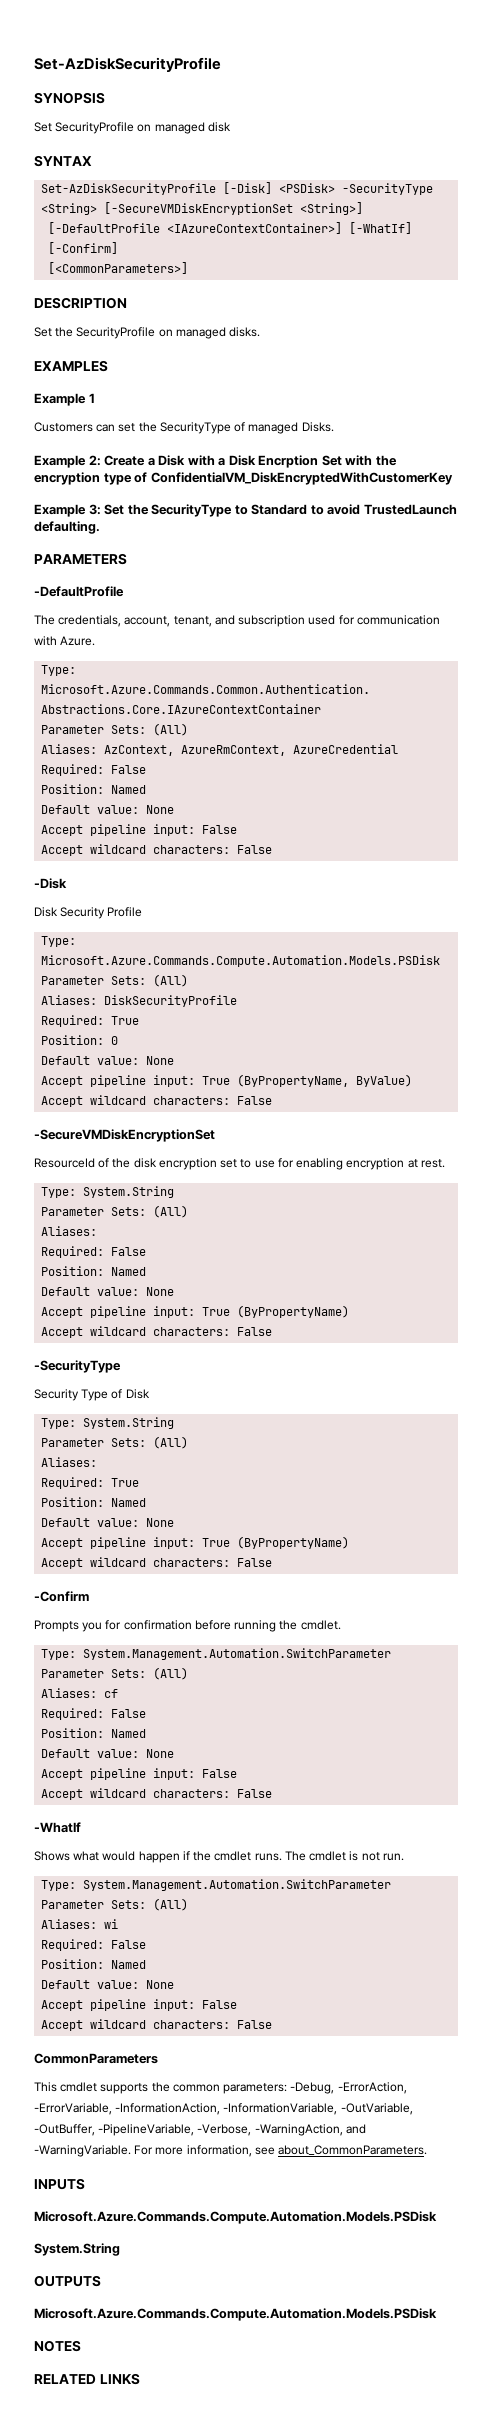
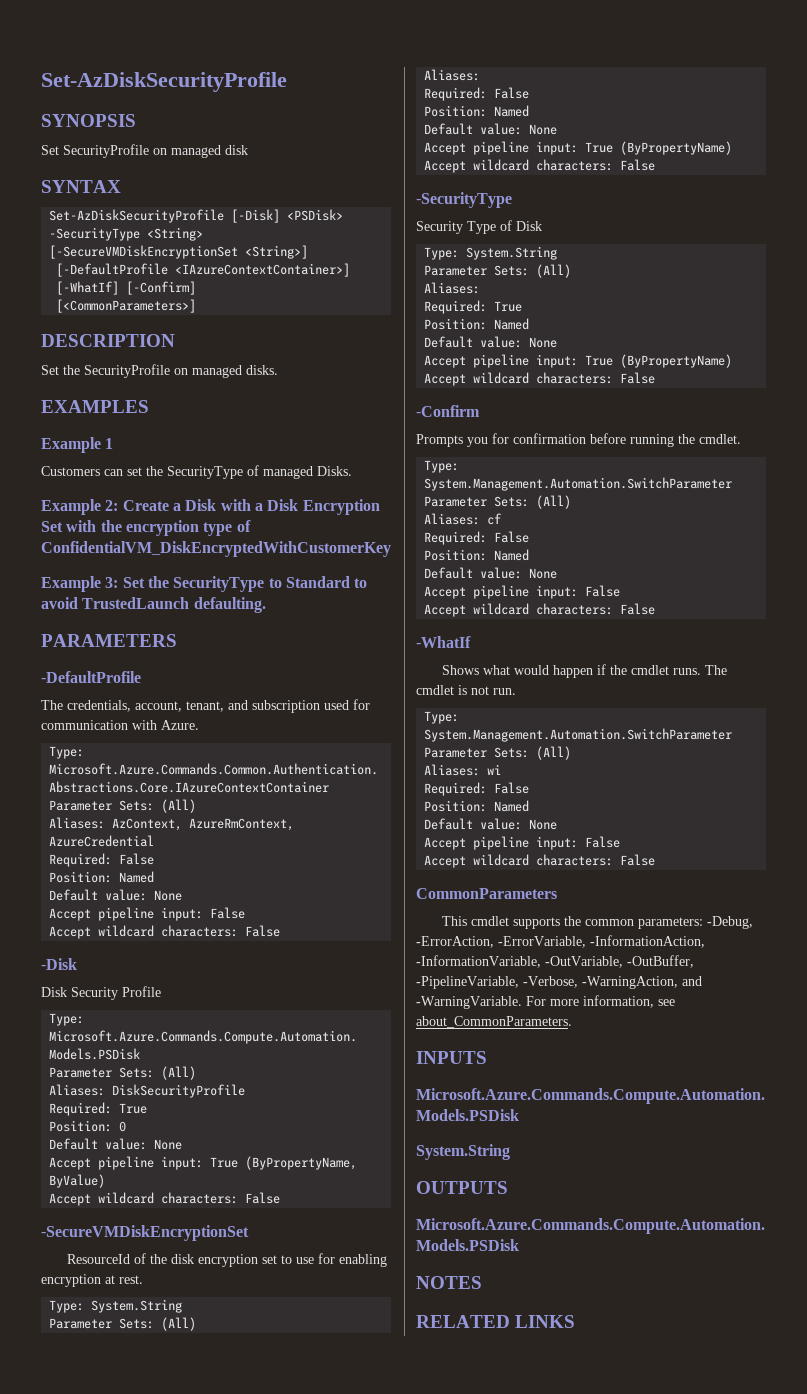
[258,455,319,468] Encrption -> [302,499,380,515] Encryption

